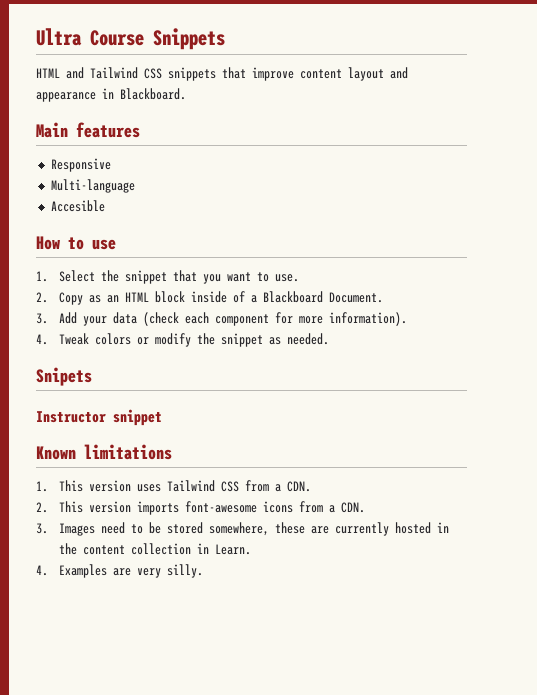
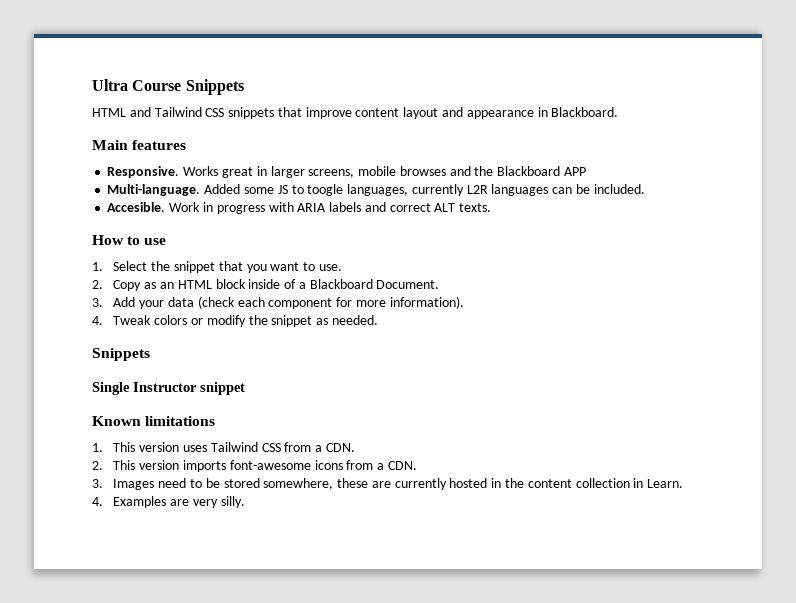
[50,158,111,172] [50,179,135,193] [50,200,105,212] Responsive // Multi-language // Accesible -> [107,166,586,178] [107,184,645,196] [107,202,492,214] Responsive. Works great in larger screens, mobile browses and the Blackboard APP // Multi-language. Added some JS to toogle languages, currently L2R languages can be included. // Accesible. Work in progress with ARIA labels and correct ALT texts.
[36,367,92,386] Snipets // -> [92,348,150,361] [92,382,130,395] Snippets // Single

